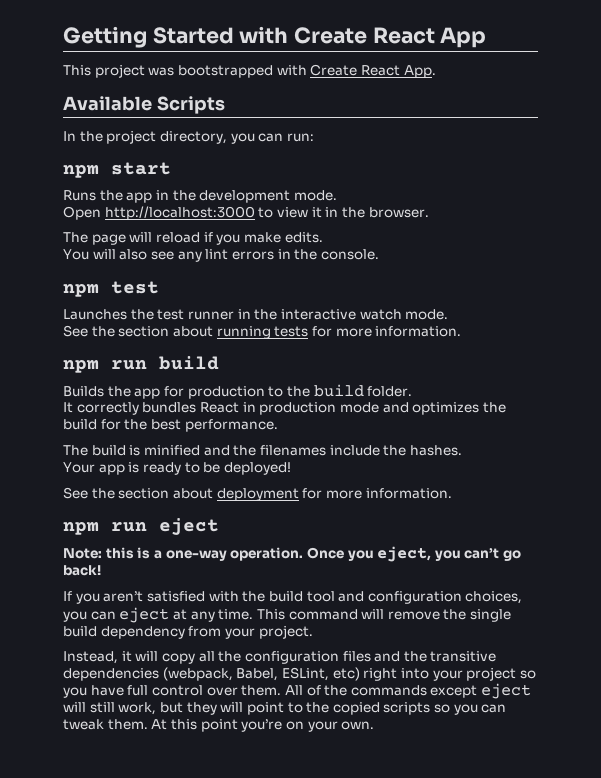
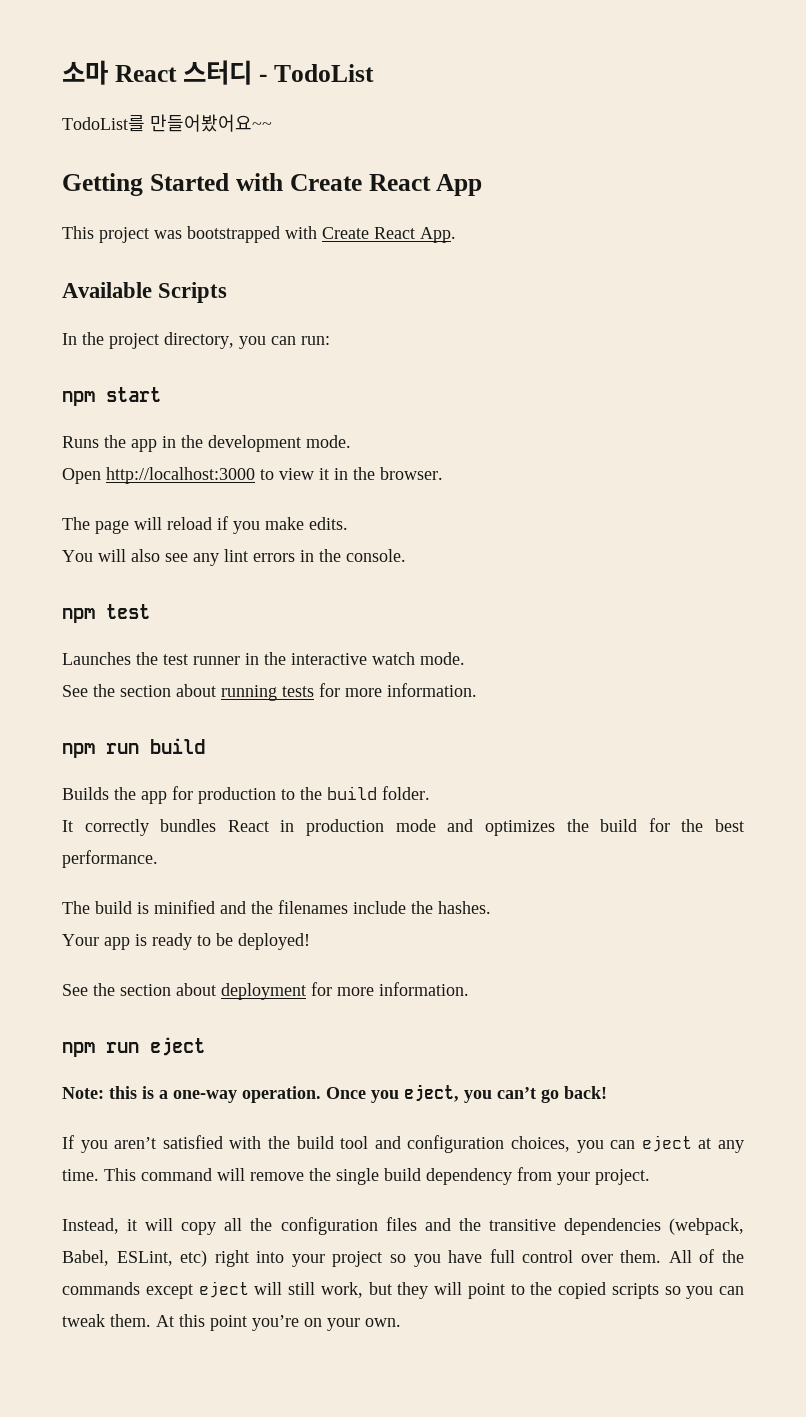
(63, 37) none -> [62,60,374,85] [62,114,272,132] 소마 React 스터디 - TodoList // TodoList를 만들어봤어요~~ //

